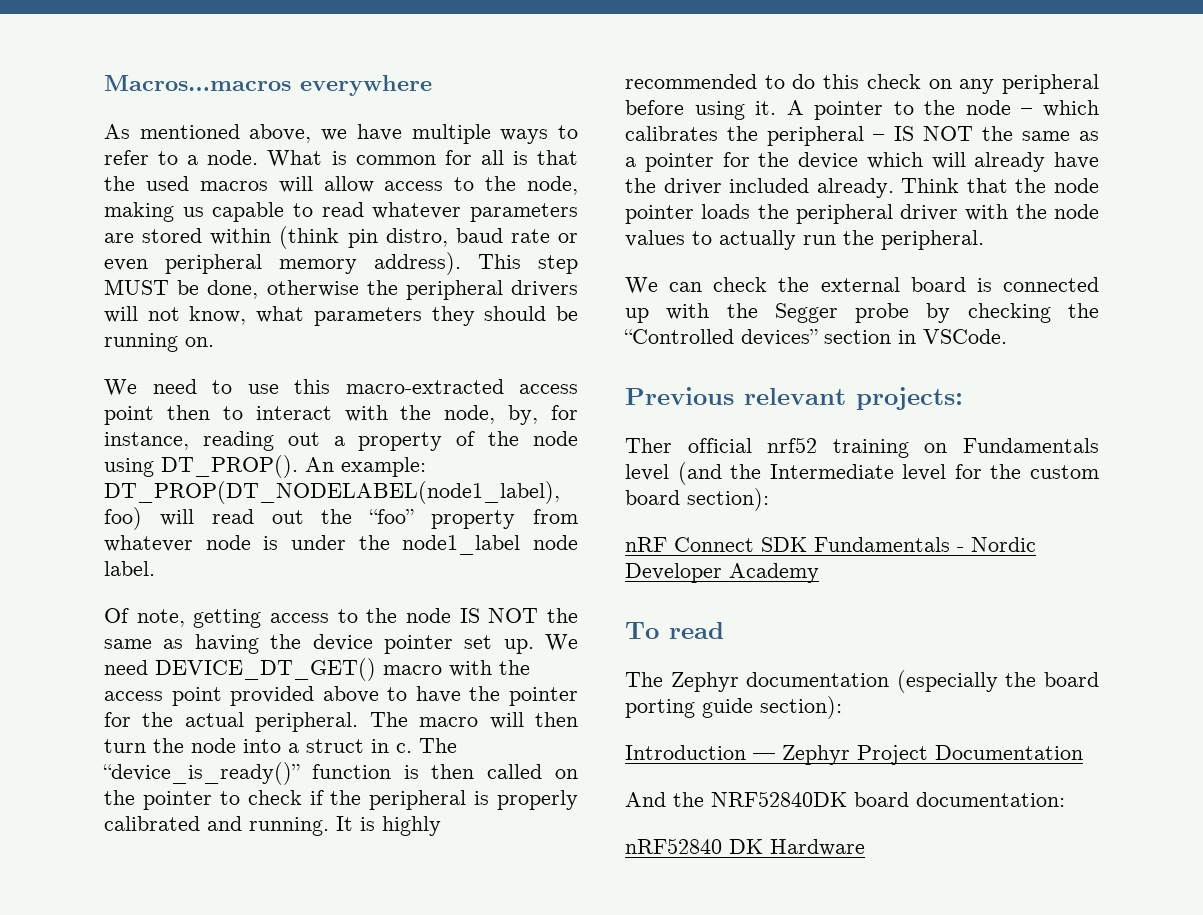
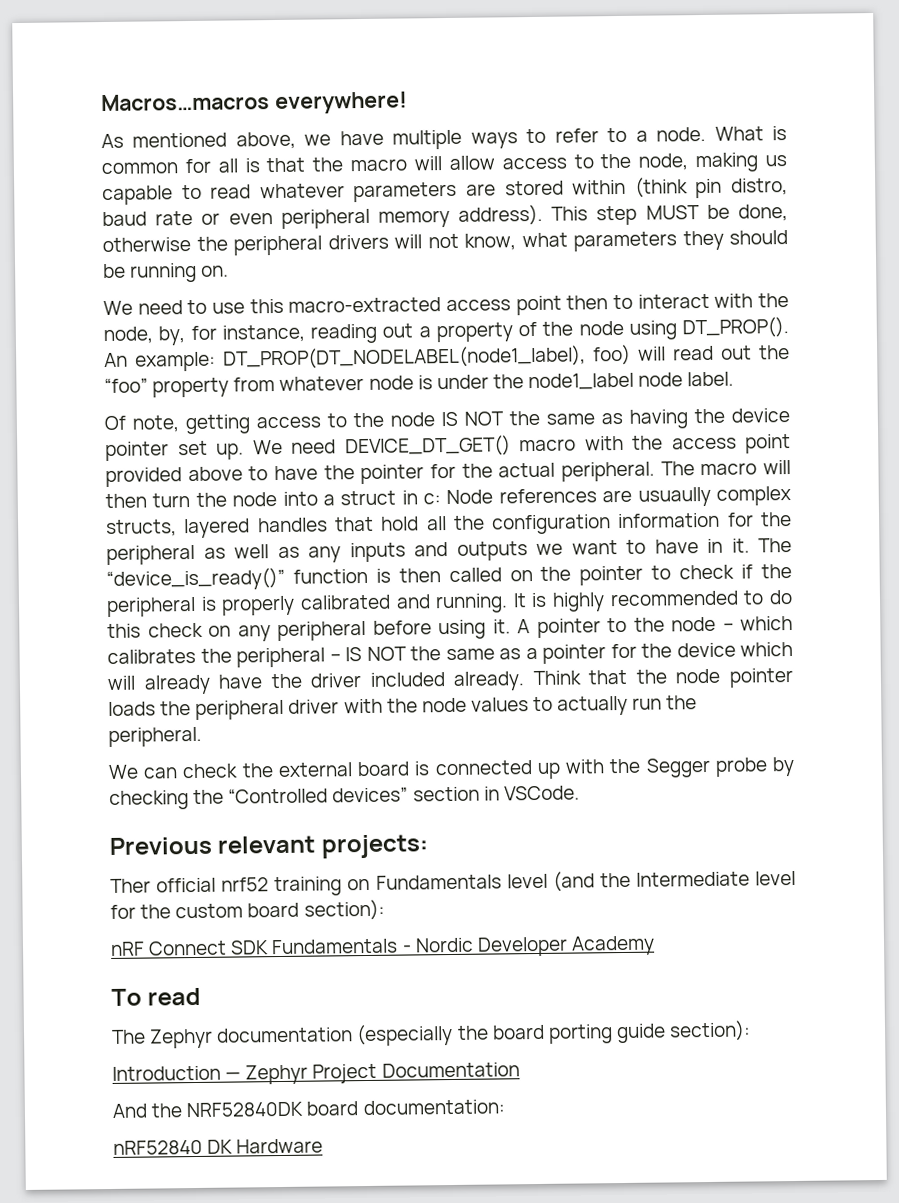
[300,75,432,96] everywhere -> [274,91,408,115] everywhere!
[145,176,268,191] used macros -> [350,158,408,172] macro
[396,743,412,753] c. -> [423,486,791,507] [106,512,792,539] [106,538,750,566] c: Node references are usuaully complex structs, layered handles that hold all the configuration information for the peripheral as well as any inputs and outputs we want to have in it.

